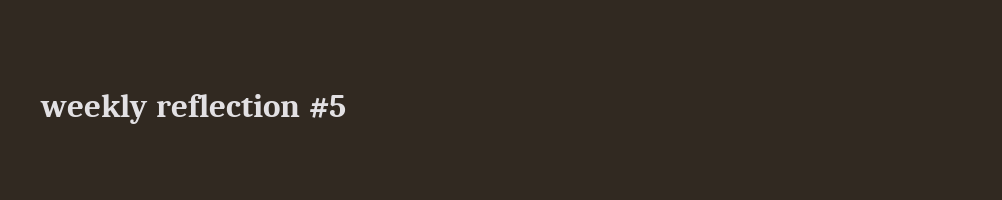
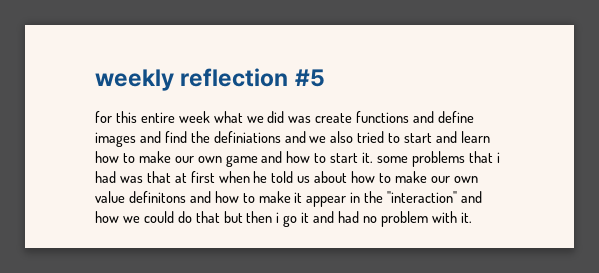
(346, 106) none -> [95,111,475,123] [95,131,490,147] [95,151,500,167] [95,171,478,183] [95,191,483,207] [95,211,472,227] // for this entire week what we did was create functions and define images and find the definiations and we also tried to start and learn how to make our own game and how to start it. some problems that i had was that at first when he told us about how to make our own value definitons and how to make it appear in the "interaction" and how we could do that but then i go it and had no problem with it.

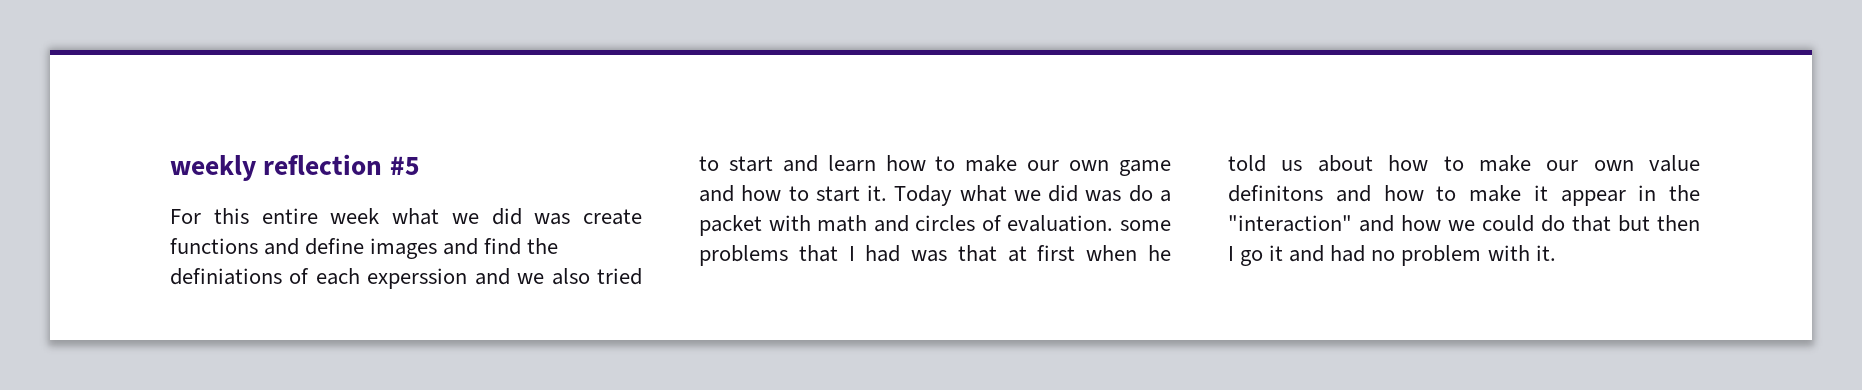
[95,111,112,123] for -> [170,209,201,224] For
(281, 137) none -> [289,268,468,289] of each experssion
(374, 157) none -> [894,185,1171,206] [699,215,1114,236] Today what we did was do a packet with math and circles of evaluation.
[496,152,500,163] i -> [848,246,855,261] I
[276,212,280,223] i -> [1228,246,1234,261] I

